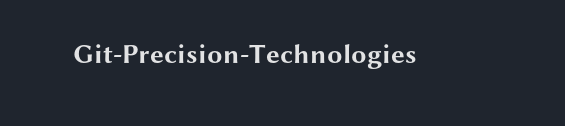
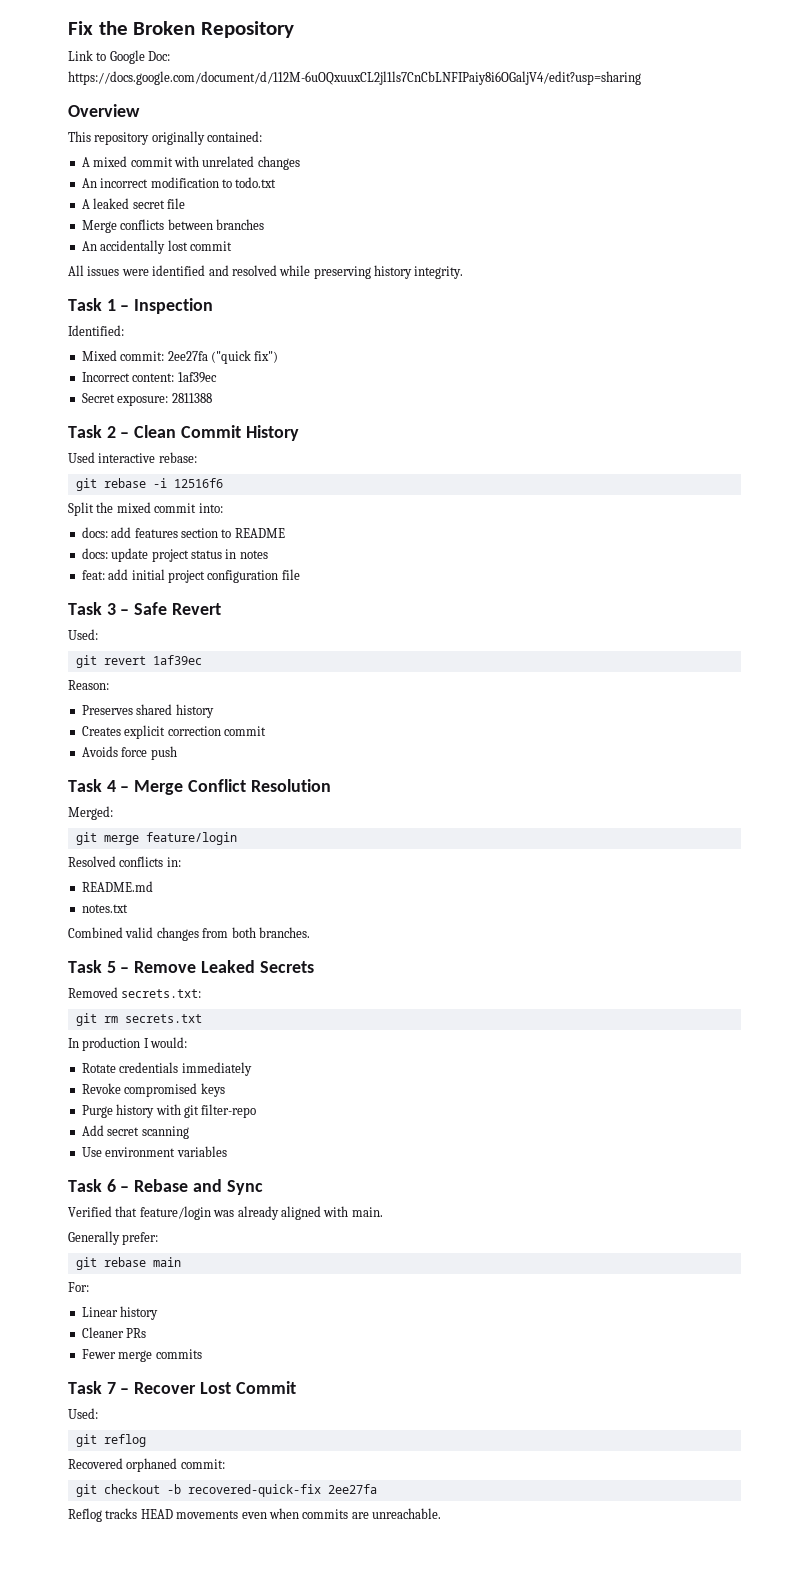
[73,44,417,69] Git-Precision-Technologies -> [68,21,294,38] [68,50,171,64] [68,71,641,85] [68,104,140,117] [68,131,263,145] [81,156,300,170] [81,177,277,188] [81,198,185,209] [81,219,264,233] [81,240,232,254] [68,265,464,279] [68,298,214,314] [68,325,124,336] [81,350,279,364] [81,372,217,383] [81,393,212,406] [68,425,299,441] [68,452,197,463] [75,478,223,491] [68,502,223,516] [81,527,285,538] [81,548,268,562] [81,569,300,583] [68,602,221,615] [68,629,98,640] [75,655,202,668] [68,680,109,690] [81,704,214,718] [81,725,266,739] [81,746,177,760] [68,779,331,795] [68,806,113,820] [75,832,237,845] [68,856,181,867] [81,881,153,892] [81,904,128,913] [68,927,310,941] [68,960,314,973] [68,987,202,998] [75,1013,202,1026] [68,1037,188,1051] [81,1062,252,1076] [81,1083,225,1097] [81,1104,257,1118] [81,1125,189,1139] [81,1146,227,1157] [68,1179,263,1195] [68,1206,383,1220] [68,1231,159,1245] [75,1257,181,1270] [68,1282,89,1292] [81,1306,159,1320] [81,1327,147,1338] [81,1349,202,1362] [68,1381,296,1394] [68,1408,98,1419] [75,1434,146,1447] [68,1458,225,1472] [75,1484,377,1497] [68,1508,441,1522] Fix the Broken Repository // Link to Google Doc: https://docs.google.com/document/d/112M-6uOQxuuxCL2jl1ls7CnCbLNFIPaiy8i6OGaljV4/edit?usp=sharing // Overview // This repository originally contained: // A mixed commit with unrelated changes // An incorrect modification to todo.txt // A leaked secret file // Merge conflicts between branches // An accidentally lost commit // All issues were identified and resolved while preserving history integrity. // Task 1 – Inspection // Identified: // Mixed commit: 2ee27fa ("quick fix") // Incorrect content: 1af39ec // Secret exposure: 2811388 // Task 2 – Clean Commit History // Used interactive rebase: // git rebase -i 12516f6 // Split the mixed commit into: // docs: add features section to README // docs: update project status in notes // feat: add initial project configuration file // Task 3 – Safe Revert // Used: // git revert 1af39ec // Reason: // Preserves shared history // Creates explicit correction commit // Avoids force push // Task 4 – Merge Conflict Resolution // Merged: // git merge feature/login // Resolved conflicts in: // README.md // notes.txt // Combined valid changes from both branches. // Task 5 – Remove Leaked Secrets // Removed secrets.txt: // git rm secrets.txt // In production I would: // Rotate credentials immediately // Revoke compromised keys // Purge history with git filter-repo // Add secret scanning // Use environment variables // Task 6 – Rebase and Sync // Verified that feature/login was already aligned with main. // Generally prefer: // git rebase main // For: // Linear history // Cleaner PRs // Fewer merge commits // Task 7 – Recover Lost Commit // Used: // git reflog // Recovered orphaned commit: // git checkout -b recovered-quick-fix 2ee27fa // Reflog tracks HEAD movements even when commits are unreachable.

